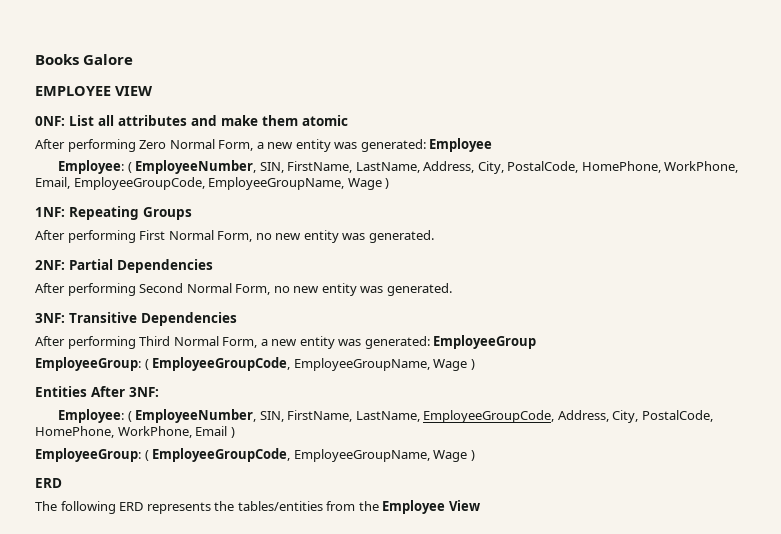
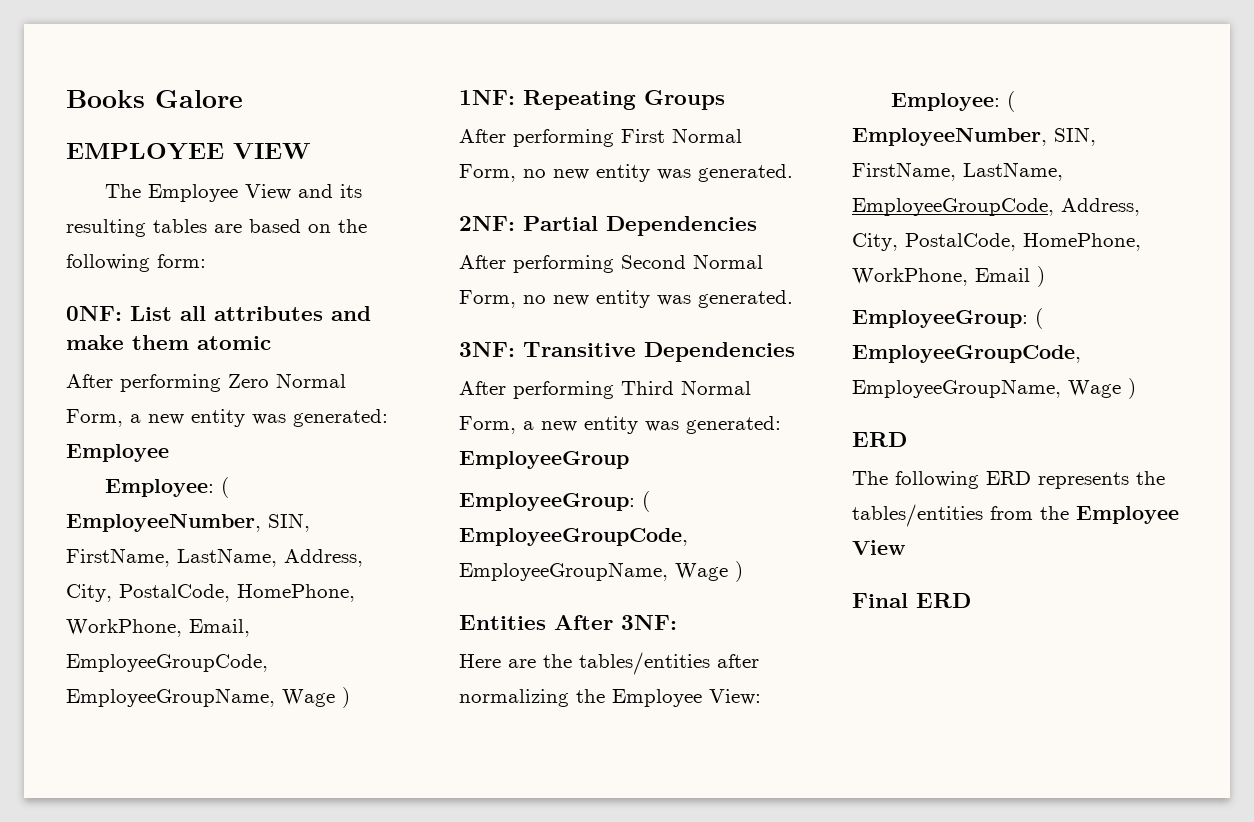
(153, 91) none -> [105,184,363,202] [66,219,367,237] [66,254,206,272] // The Employee View and its resulting tables are based on the following form:
(159, 392) none -> [459,652,759,675] [459,689,761,707] // Here are the tables/entities after normalizing the Employee View:
(480, 505) none -> [852,593,971,608] // Final ERD

